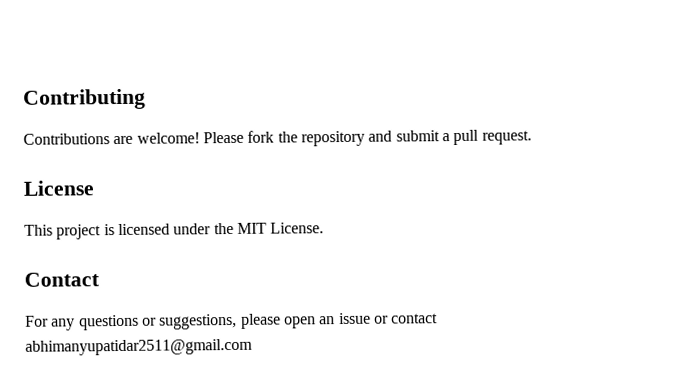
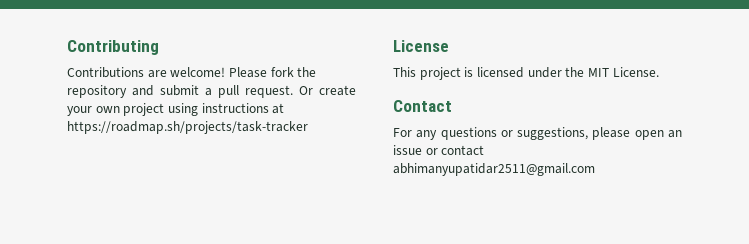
(532, 137) none -> [299,85,356,96] [67,103,285,116] [67,121,308,134] Or create your own project using instructions at https://roadmap.sh/projects/task-tracker

